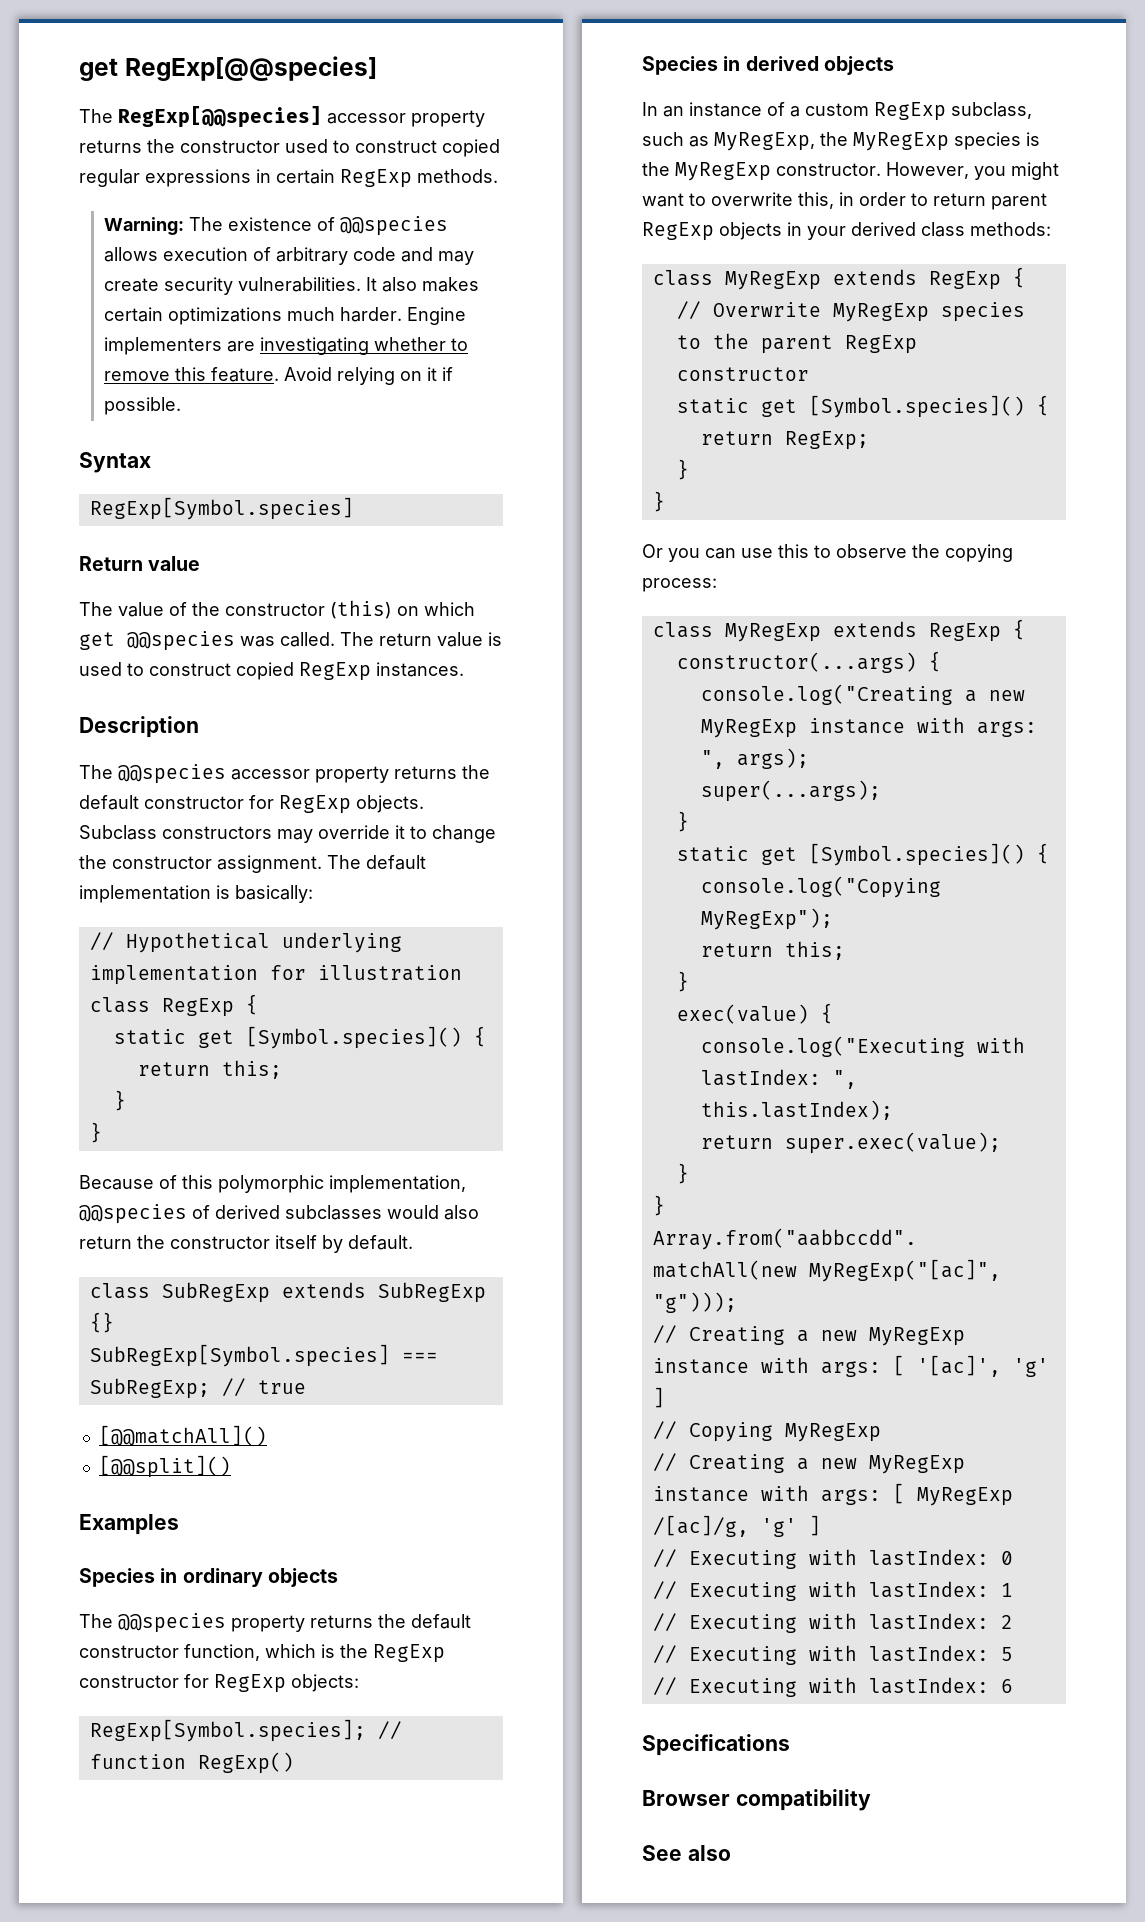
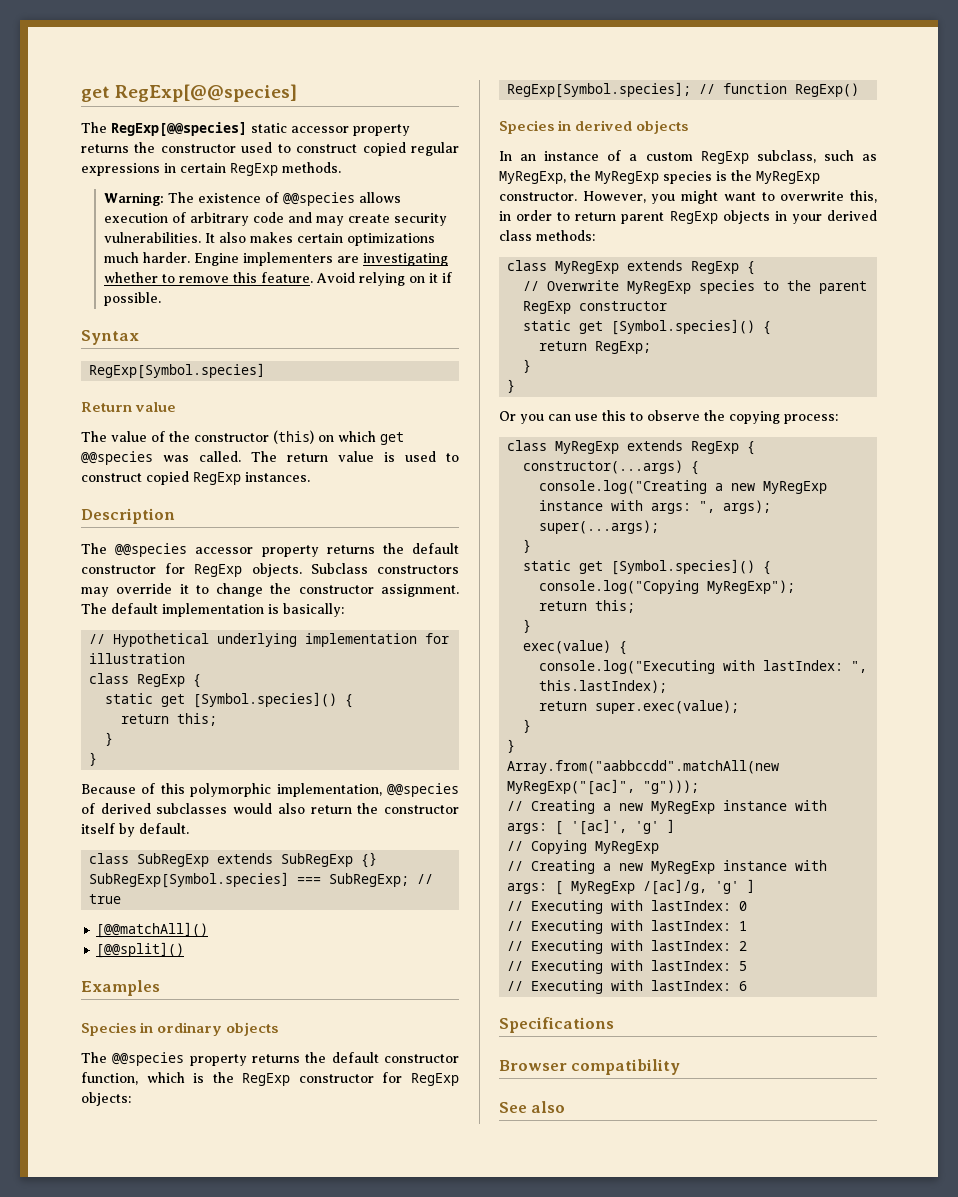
(322, 117) none -> [251,123,287,133] static

